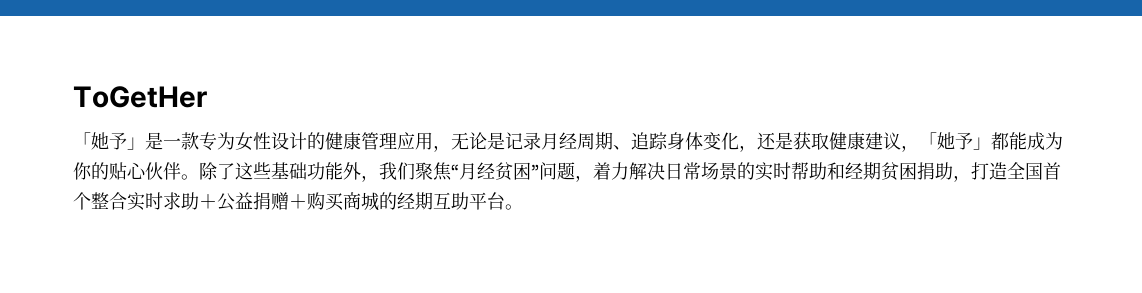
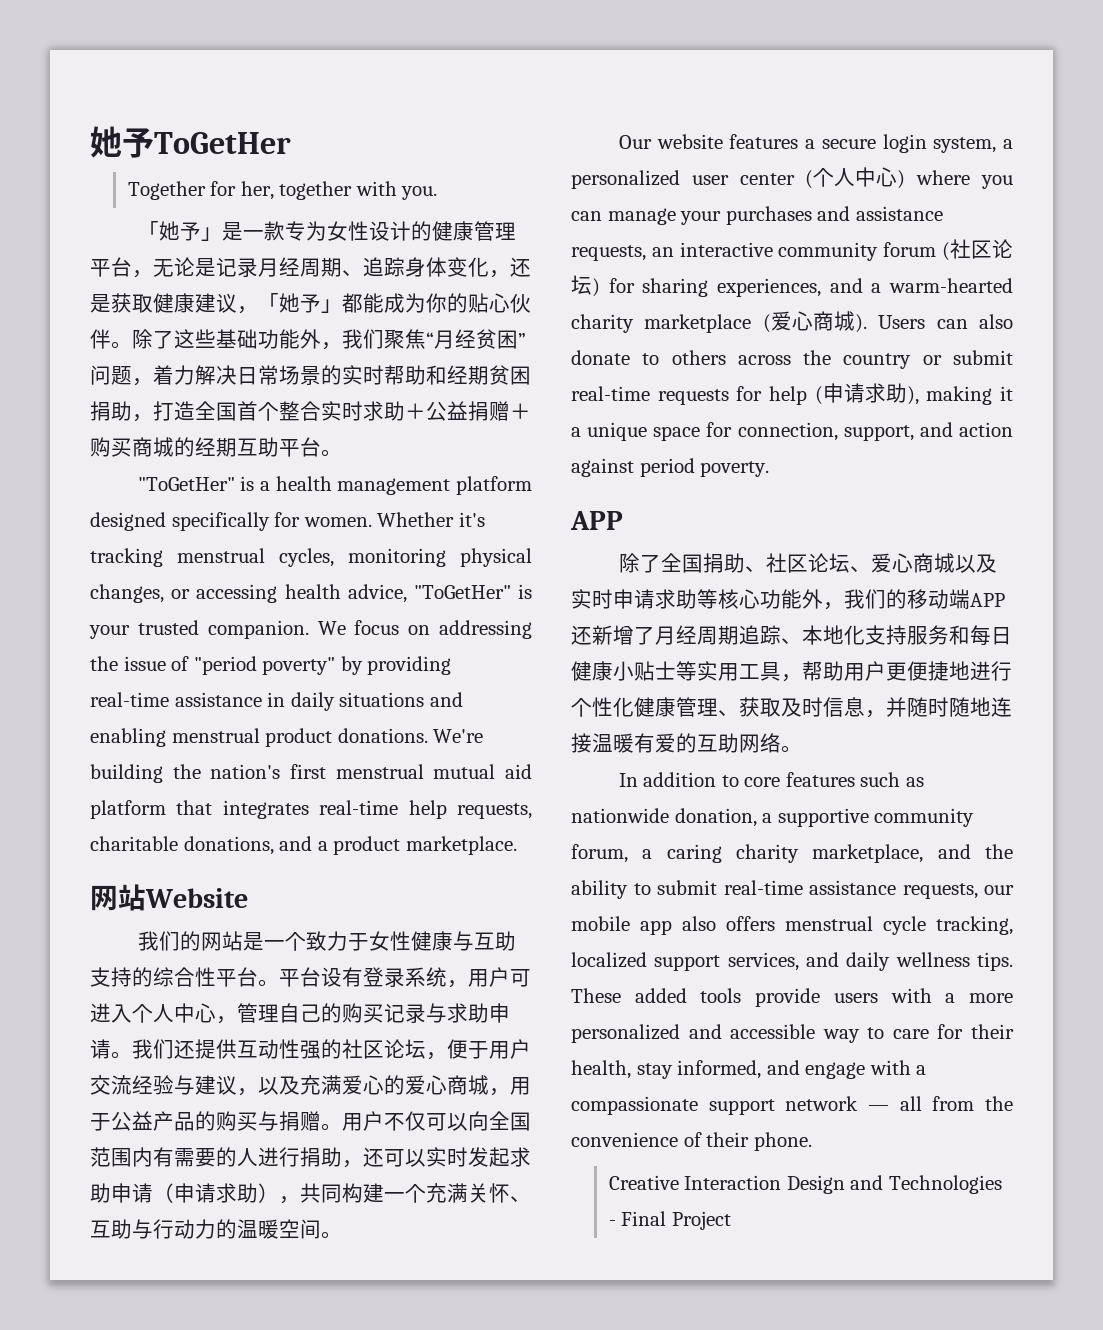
(73, 97) none -> [90,126,154,158] 她予
(207, 97) none -> [127,181,438,200] // Together for her, together with you.
[397,132,433,150] 应用 -> [90,257,132,277] 平台
(523, 207) none -> [137,476,532,495] [90,512,485,531] [90,548,532,567] [90,584,532,603] [89,620,532,639] [90,656,452,675] [90,692,463,711] [90,728,484,747] [90,764,532,783] [90,800,533,819] [90,836,517,855] [90,884,248,911] [137,931,516,951] [90,967,531,988] [90,1003,510,1024] [90,1039,531,1060] [90,1075,531,1096] [90,1111,531,1131] [90,1147,531,1168] [90,1183,531,1204] [90,1219,342,1239] [618,134,1013,153] [571,167,1013,189] [571,206,943,225] [571,239,1013,261] [571,275,1013,297] [571,311,1013,333] [571,350,1013,369] [571,383,1013,405] [571,422,1013,441] [571,458,770,477] [570,511,623,530] [618,553,997,573] [571,589,1005,610] [571,625,1012,646] [571,661,1012,682] [571,697,1012,718] [571,733,802,753] [618,772,924,787] [571,808,975,827] [571,844,1013,863] [571,880,1014,899] [571,916,1013,935] [571,952,1013,971] [571,988,1013,1007] [571,1024,1014,1043] [571,1060,927,1079] [571,1096,1014,1115] [571,1132,812,1151] [608,1175,1002,1194] [608,1211,731,1230] // "ToGetHer" is a health management platform designed specifically for women. Whether it's tracking menstrual cycles, monitoring physical changes, or accessing health advice, "ToGetHer" is your trusted companion. We focus on addressing the issue of "period poverty" by providing real-time assistance in daily situations and enabling menstrual product donations. We're building the nation's first menstrual mutual aid platform that integrates real-time help requests, charitable donations, and a product marketplace. // 网站Website // 我们的网站是一个致力于女性健康与互助支持的综合性平台。平台设有登录系统，用户可进入个人中心，管理自己的购买记录与求助申请。我们还提供互动性强的社区论坛，便于用户交流经验与建议，以及充满爱心的爱心商城，用于公益产品的购买与捐赠。用户不仅可以向全国范围内有需要的人进行捐助，还可以实时发起求助申请（申请求助），共同构建一个充满关怀、互助与行动力的温暖空间。 // Our website features a secure login system, a personalized user center (个人中心) where you can manage your purchases and assistance requests, an interactive community forum (社区论坛) for sharing experiences, and a warm-hearted charity marketplace (爱心商城). Users can also donate to others across the country or submit real-time requests for help (申请求助), making it a unique space for connection, support, and action against period poverty. // APP // 除了全国捐助、社区论坛、爱心商城以及实时申请求助等核心功能外，我们的移动端APP还新增了月经周期追踪、本地化支持服务和每日健康小贴士等实用工具，帮助用户更便捷地进行个性化健康管理、获取及时信息，并随时随地连接温暖有爱的互助网络。 // In addition to core features such as nationwide donation, a supportive community forum, a caring charity marketplace, and the ability to submit real-time assistance requests, our mobile app also offers menstrual cycle tracking, localized support services, and daily wellness tips. These added tools provide users with a more personalized and accessible way to care for their health, stay informed, and engage with a compassionate support network — all from the convenience of their phone. // Creative Interaction Design and Technologies - Final Project

